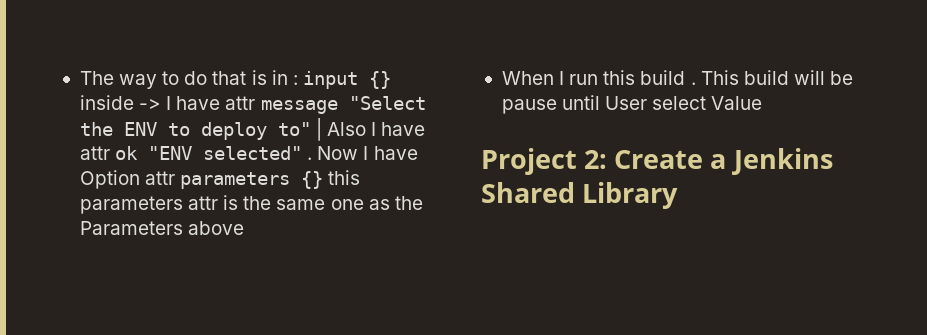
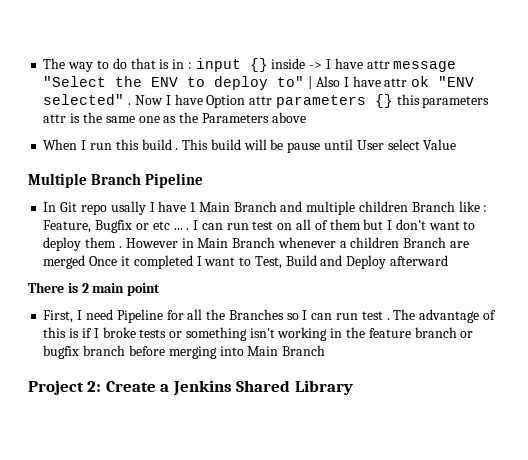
(763, 103) none -> [28,173,204,188] [43,201,488,215] [43,219,476,233] [43,237,469,251] [43,255,448,269] [28,282,161,296] [43,309,496,323] [43,327,474,341] [43,345,326,359] // Multiple Branch Pipeline // In Git repo usally I have 1 Main Branch and multiple children Branch like : Feature, Bugfix or etc ... . I can run test on all of them but I don't want to deploy them . However in Main Branch whenever a children Branch are merged Once it completed I want to Test, Build and Deploy afterward // There is 2 main point // First, I need Pipeline for all the Branches so I can run test . The advantage of this is if I broke tests or something isn't working in the feature branch or bugfix branch before merging into Main Branch

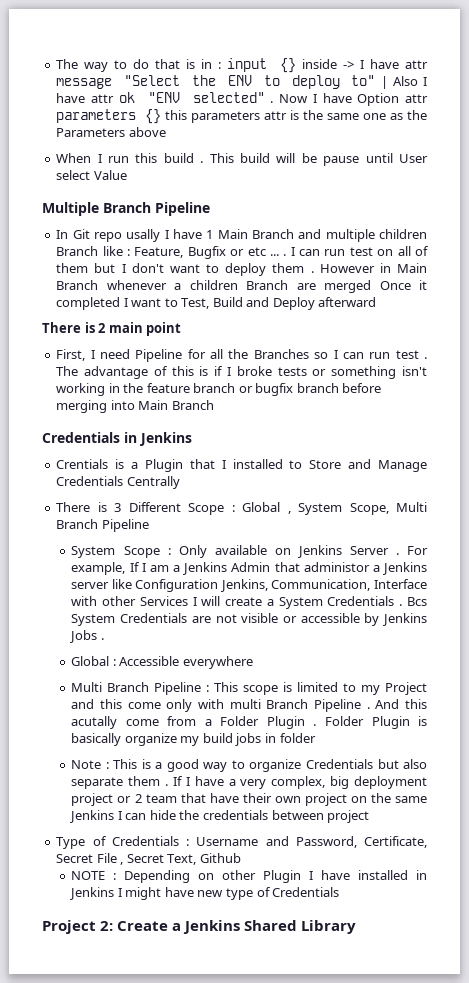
(326, 350) none -> [42,432,192,446] [56,459,427,472] [56,476,180,489] [56,502,428,515] [56,519,149,532] [71,545,429,558] [71,562,428,575] [71,579,427,592] [71,596,427,609] [71,613,427,626] [69,630,104,643] [71,656,253,669] [71,682,427,695] [71,699,428,712] [71,716,427,729] [71,733,316,746] [71,759,427,772] [71,776,428,789] [71,793,428,806] [69,810,370,823] [56,836,427,849] [56,853,241,865] [71,870,427,883] [69,887,340,900] // Credentials in Jenkins // Crentials is a Plugin that I installed to Store and Manage Credentials Centrally // There is 3 Different Scope : Global , System Scope, Multi Branch Pipeline // System Scope : Only available on Jenkins Server . For example, If I am a Jenkins Admin that administor a Jenkins server like Configuration Jenkins, Communication, Interface with other Services I will create a System Credentials . Bcs System Credentials are not visible or accessible by Jenkins Jobs . // Global : Accessible everywhere // Multi Branch Pipeline : This scope is limited to my Project and this come only with multi Branch Pipeline . And this acutally come from a Folder Plugin . Folder Plugin is basically organize my build jobs in folder // Note : This is a good way to organize Credentials but also separate them . If I have a very complex, big deployment project or 2 team that have their own project on the same Jenkins I can hide the credentials between project // Type of Credentials : Username and Password, Certificate, Secret File , Secret Text, Github // NOTE : Depending on other Plugin I have installed in Jenkins I might have new type of Credentials

